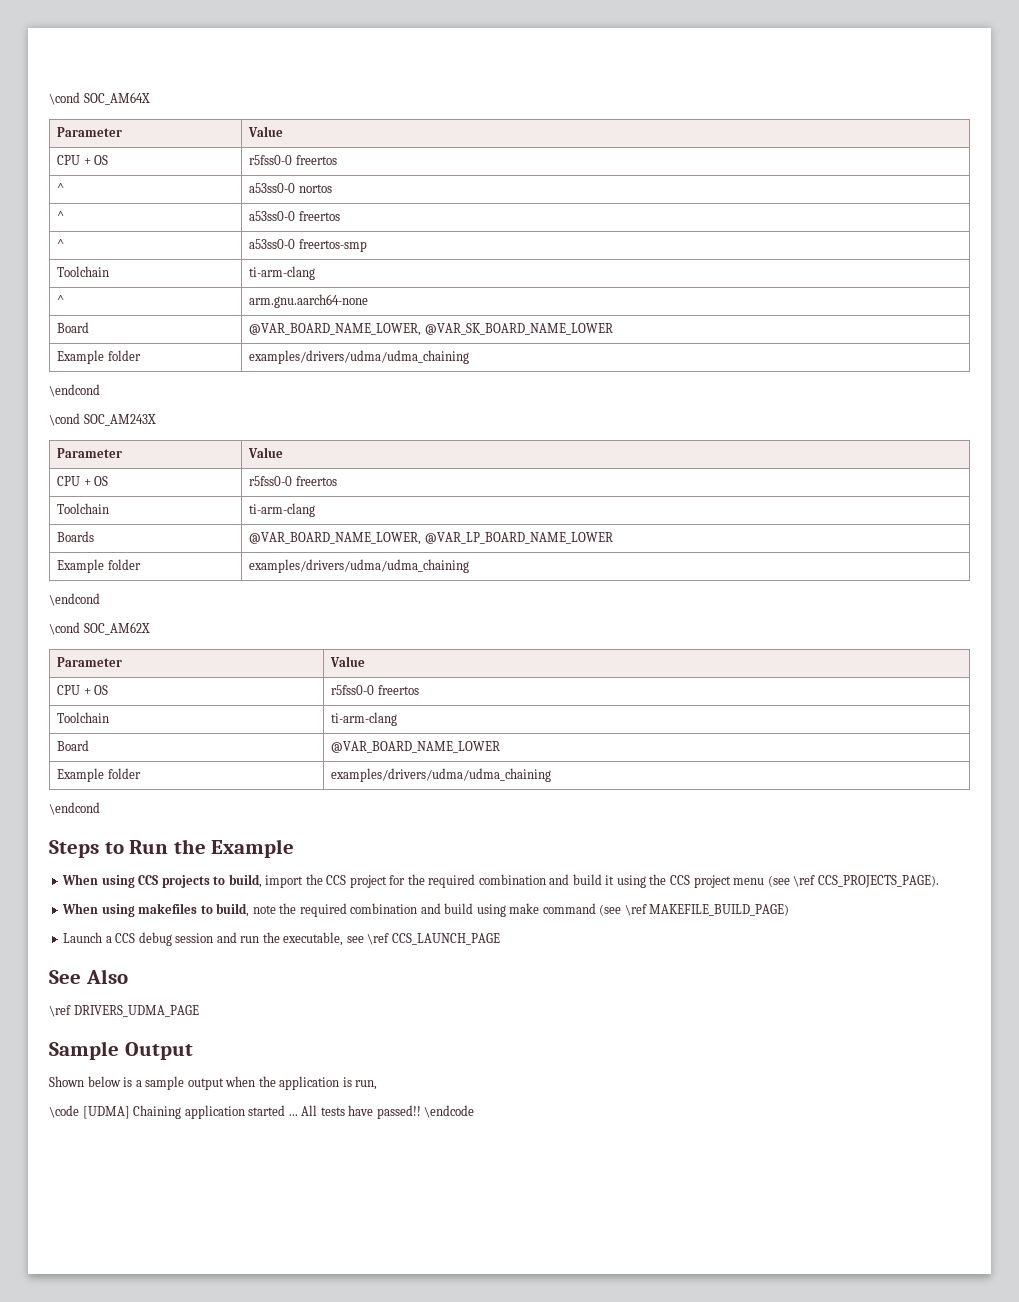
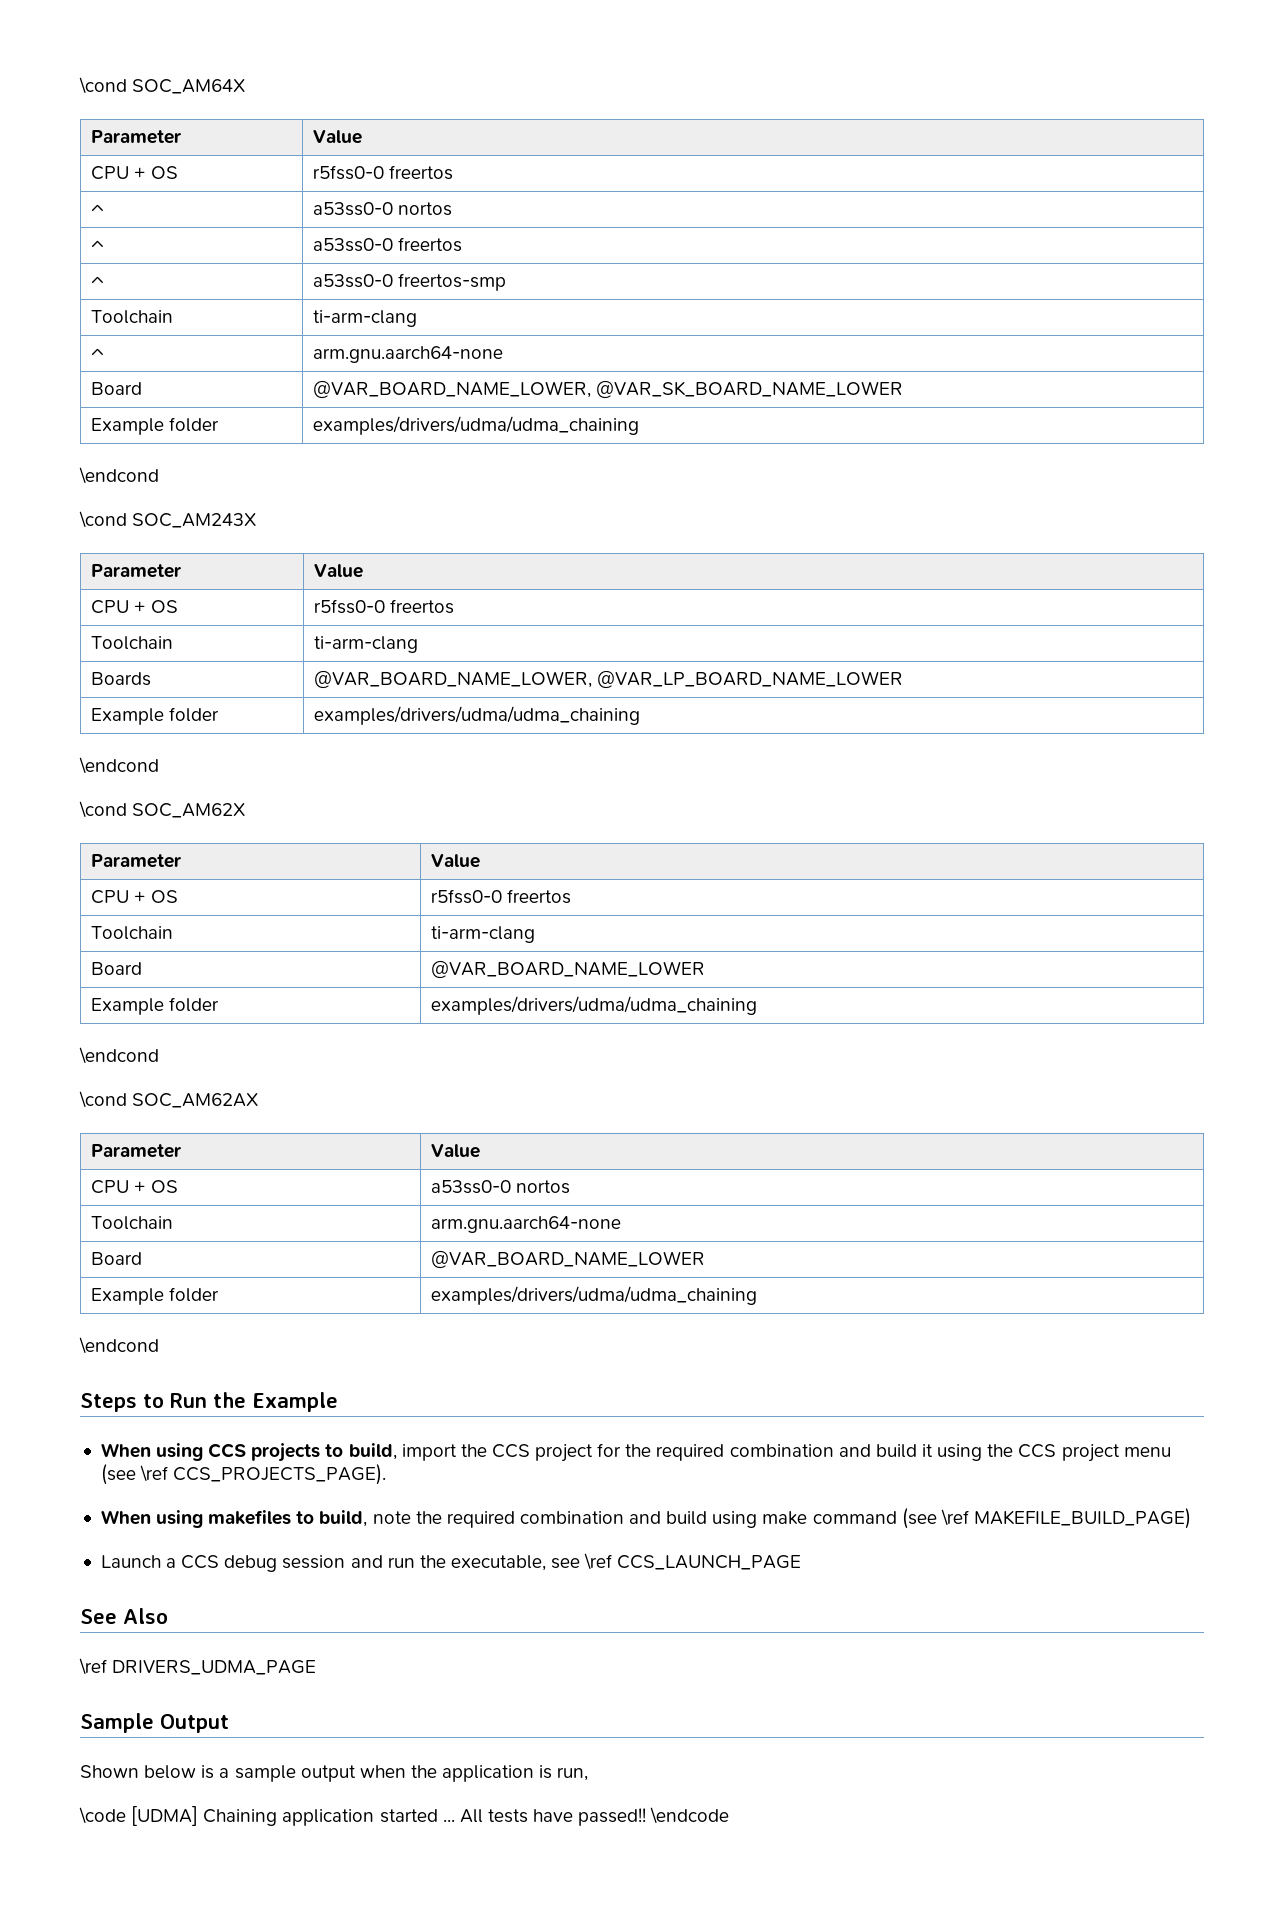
(100, 808) none -> [79,1091,259,1108] [91,1144,182,1158] [431,1144,481,1158] [91,1180,178,1194] [431,1180,571,1194] [91,1216,174,1230] [431,1216,622,1233] [91,1252,143,1265] [431,1250,706,1269] [91,1287,220,1305] [431,1286,758,1305] [79,1337,159,1354] // \cond SOC_AM62AX // Parameter | Value // CPU + OS | a53ss0-0 nortos // Toolchain | arm.gnu.aarch64-none // Board | @VAR_BOARD_NAME_LOWER // Example folder | examples/drivers/udma/udma_chaining // \endcond

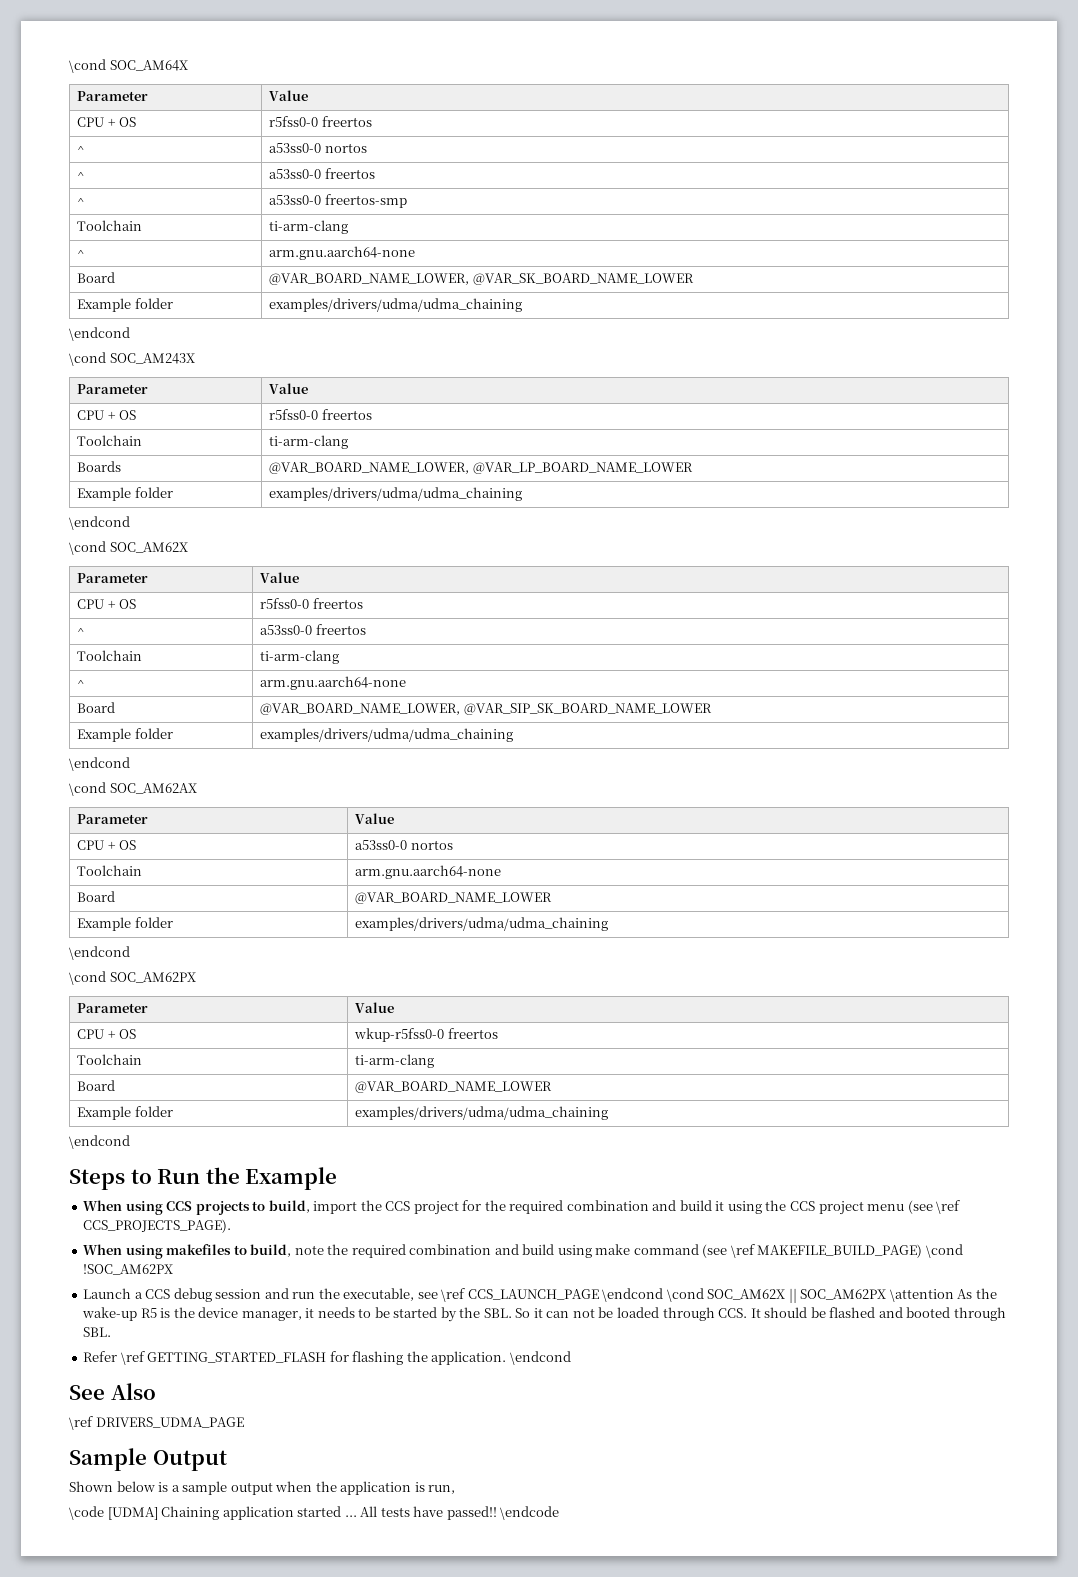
[91,926,174,940] [431,926,536,943] [91,962,143,975] [431,960,706,979] // Toolchain | ti-arm-clang // Board | @VAR_BOARD_NAME_LOWER -> [77,628,86,635] [260,624,366,635] [77,650,143,661] [260,650,340,664] [77,680,86,687] [260,676,407,690] [77,702,116,713] [260,703,712,715] // ^ | a53ss0-0 freertos // Toolchain | ti-arm-clang // ^ | arm.gnu.aarch64-none // Board | @VAR_BOARD_NAME_LOWER, @VAR_SIP_SK_BOARD_NAME_LOWER
(159, 1345) none -> [69,971,196,985] [77,1003,149,1013] [355,1002,395,1013] [77,1029,137,1039] [354,1028,498,1042] [77,1054,143,1065] [355,1054,435,1068] [77,1080,116,1091] [355,1081,553,1093] [77,1106,173,1120] [355,1106,609,1120] [69,1135,130,1149] // \cond SOC_AM62PX // Parameter | Value // CPU + OS | wkup-r5fss0-0 freertos // Toolchain | ti-arm-clang // Board | @VAR_BOARD_NAME_LOWER // Example folder | examples/drivers/udma/udma_chaining // \endcond
(1191, 1518) none -> [925,1244,963,1258] [83,1264,174,1275] \cond !SOC_AM62PX
(802, 1562) none -> [602,1288,997,1303] [82,1307,1006,1322] [83,1327,112,1337] [83,1351,571,1365] \endcond \cond SOC_AM62X || SOC_AM62PX \attention As the wake-up R5 is the device manager, it needs to be started by the SBL. So it can not be loaded through CCS. It should be flashed and booted through SBL. // Refer \ref GETTING_STARTED_FLASH for flashing the application. \endcond

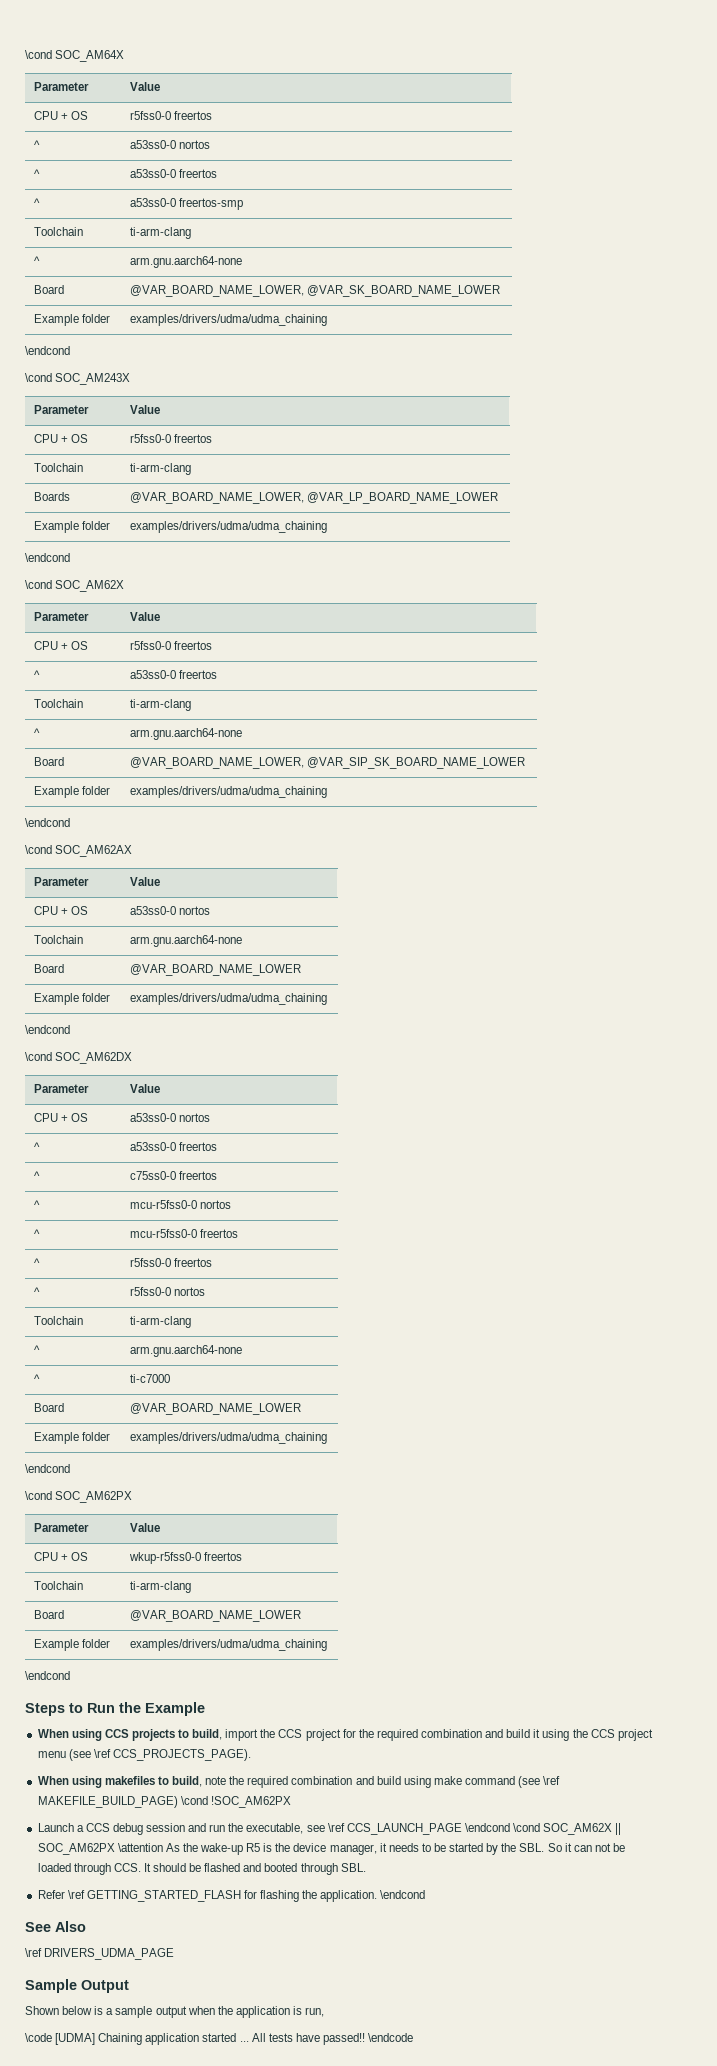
(130, 953) none -> [25,1052,133,1064] [34,1084,90,1093] [130,1084,161,1093] [34,1113,89,1122] [130,1113,211,1122] [34,1142,41,1151] [130,1142,218,1151] [34,1171,41,1180] [130,1171,218,1180] [34,1200,41,1209] [130,1200,232,1209] [34,1229,41,1238] [130,1229,239,1238] [34,1258,41,1267] [130,1258,213,1267] [34,1287,41,1296] [130,1287,206,1296] [34,1316,84,1325] [130,1316,192,1328] [34,1345,41,1354] [130,1345,243,1357] [34,1374,41,1383] [130,1374,171,1383] [34,1403,65,1412] [130,1403,302,1415] [34,1432,111,1444] [130,1432,328,1444] [25,1464,70,1473] // \cond SOC_AM62DX // Parameter | Value // CPU + OS | a53ss0-0 nortos // ^ | a53ss0-0 freertos // ^ | c75ss0-0 freertos // ^ | mcu-r5fss0-0 nortos // ^ | mcu-r5fss0-0 freertos // ^ | r5fss0-0 freertos // ^ | r5fss0-0 nortos // Toolchain | ti-arm-clang // ^ | arm.gnu.aarch64-none // ^ | ti-c7000 // Board | @VAR_BOARD_NAME_LOWER // Example folder | examples/drivers/udma/udma_chaining // \endcond

